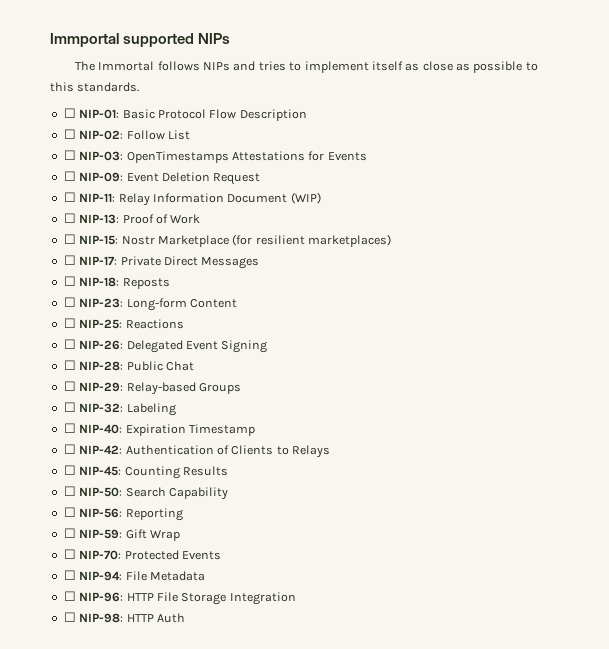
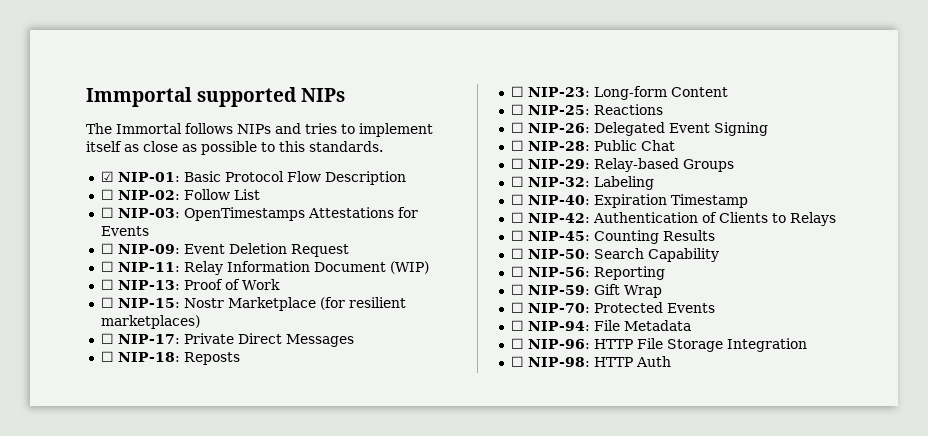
[63,108,76,118] ☐ -> [100,171,114,182] ☑

